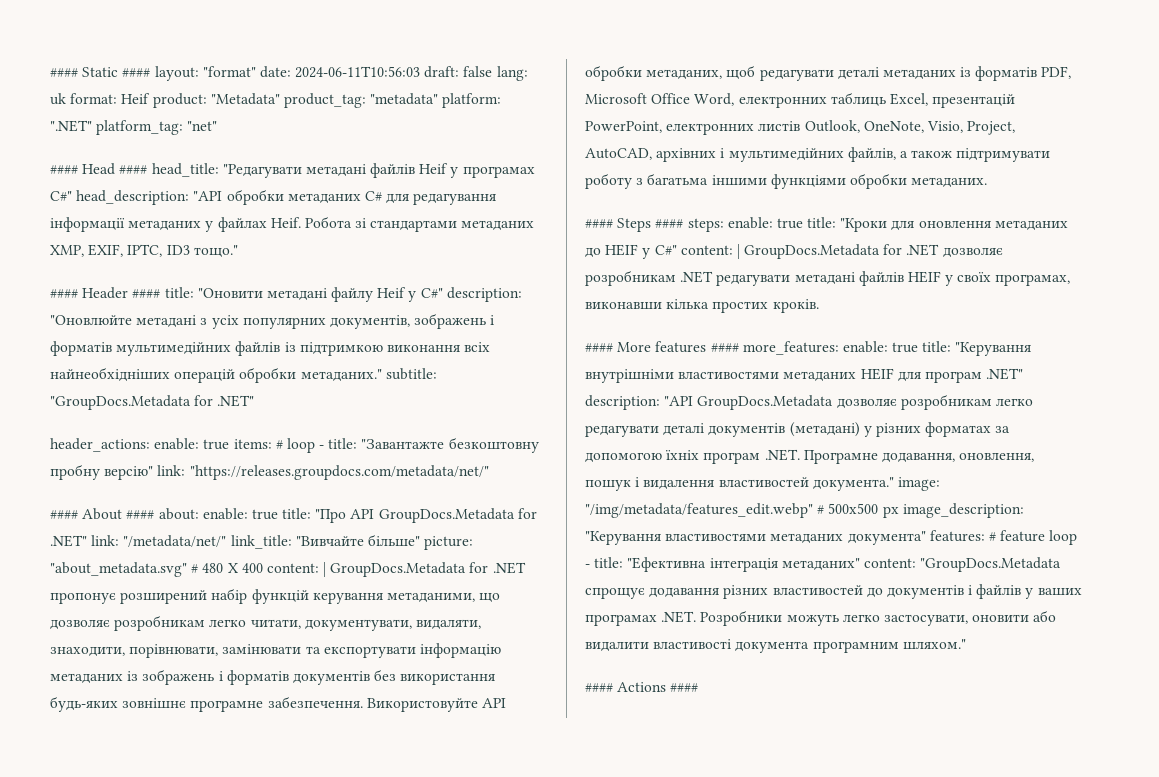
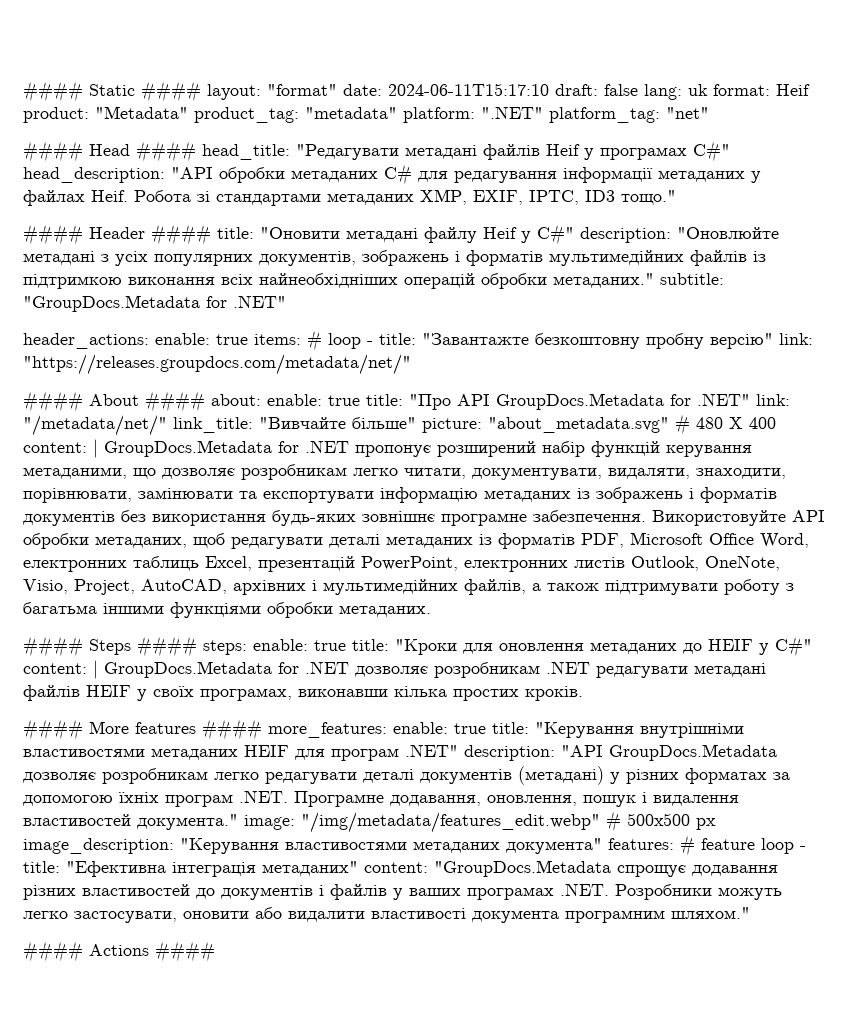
[295,66,421,78] 2024-06-11T10:56:03 -> [388,83,549,96] 2024-06-11T15:17:10

